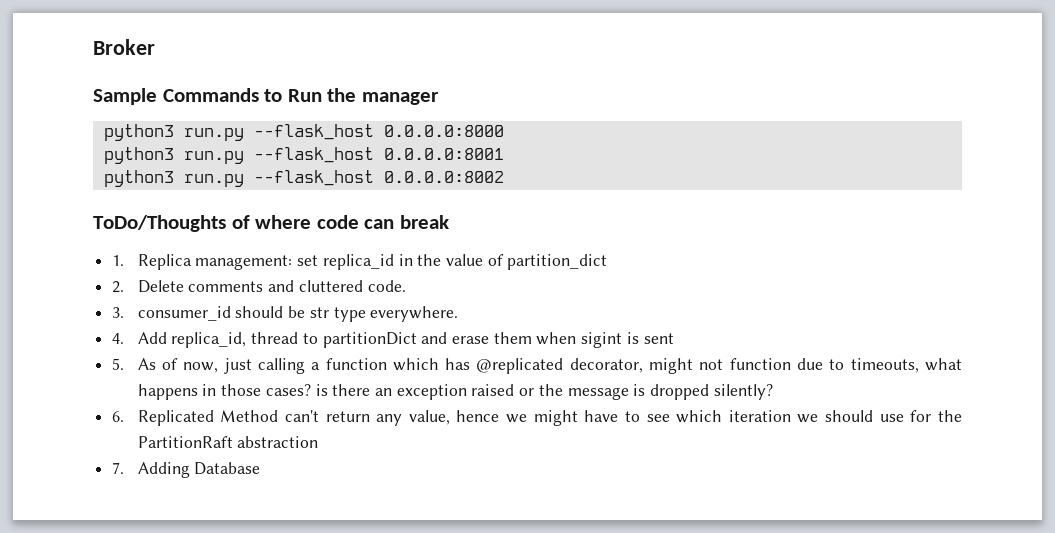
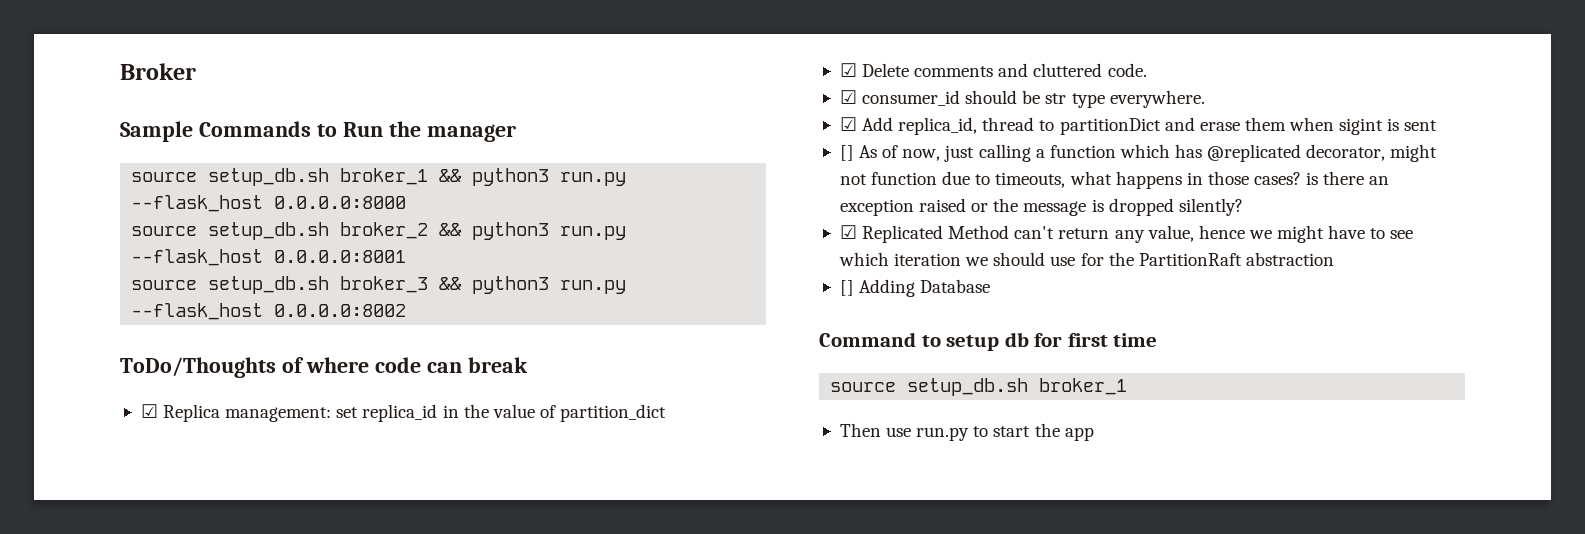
(439, 98) none -> [131,168,463,186] source setup_db.sh broker_1 &&
(504, 131) none -> [131,222,463,240] source setup_db.sh broker_2 &&
(504, 154) none -> [131,276,463,294] source setup_db.sh broker_3 &&
[112,255,125,266] 1. -> [140,404,158,418] ☑
[112,281,125,293] 2. -> [839,63,857,77] ☑
[112,307,125,318] 3. -> [839,90,857,104] ☑
[112,333,125,344] 4. -> [839,117,857,131] ☑
[112,358,125,370] 5. -> [839,145,854,161] []
[112,411,125,422] 6. -> [839,225,857,239] ☑
[112,462,125,474] 7. -> [839,280,854,296] []
(261, 468) none -> [819,332,1158,351] [830,378,1128,396] [839,423,1094,441] // Command to setup db for first time // source setup_db.sh broker_1 // Then use run.py to start the app

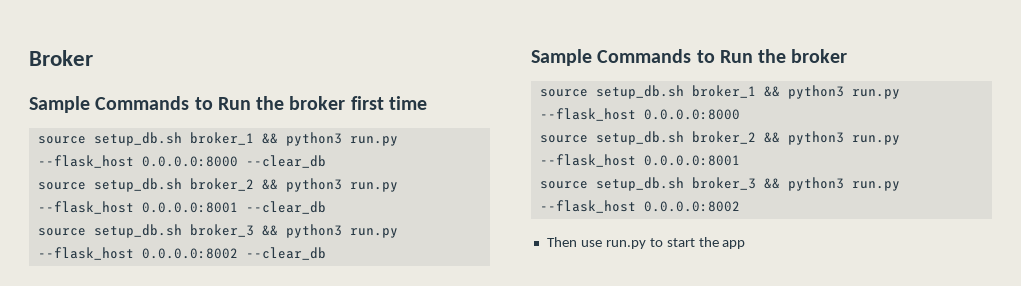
[426,124,516,142] manager -> [289,96,427,110] [37,132,398,146] [37,155,326,168] [37,178,398,192] [37,201,326,214] [37,224,398,238] [37,247,326,260] [531,49,848,66] broker first time // source setup_db.sh broker_1 && python3 run.py --flask_host 0.0.0.0:8000 --clear_db // source setup_db.sh broker_2 && python3 run.py --flask_host 0.0.0.0:8001 --clear_db // source setup_db.sh broker_3 && python3 run.py --flask_host 0.0.0.0:8002 --clear_db // Sample Commands to Run the broker
[120,357,528,378] [140,404,667,422] [839,63,1147,77] [839,90,1205,108] [839,117,1438,135] [839,144,1438,162] [839,171,1390,189] [839,198,1243,216] [839,225,1414,243] [838,252,1334,266] [839,279,991,297] [819,332,1158,351] [830,378,1128,396] // ToDo/Thoughts of where code can break // ☑ Replica management: set replica_id in the value of partition_dict // ☑ Delete comments and cluttered code. // ☑ consumer_id should be str type everywhere. // ☑ Add replica_id, thread to partitionDict and erase them when sigint is sent // [] As of now, just calling a function which has @replicated decorator, might not function due to timeouts, what happens in those cases? is there an exception raised or the message is dropped silently? // ☑ Replicated Method can't return any value, hence we might have to see which iteration we should use for the PartitionRaft abstraction // [] Adding Database // Command to setup db for first time // source setup_db.sh broker_1 -> (740, 206) none

